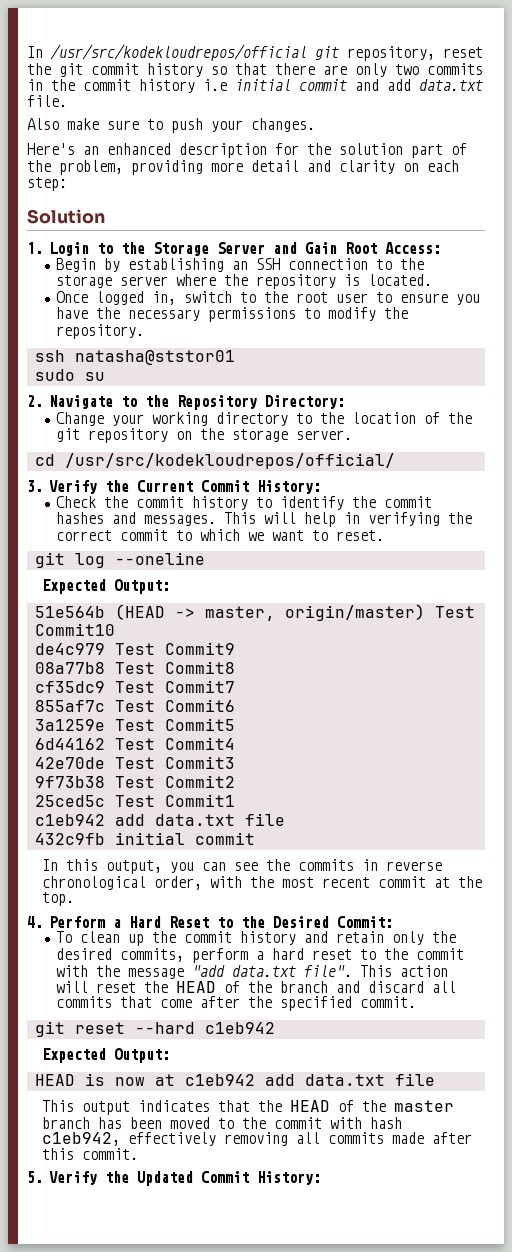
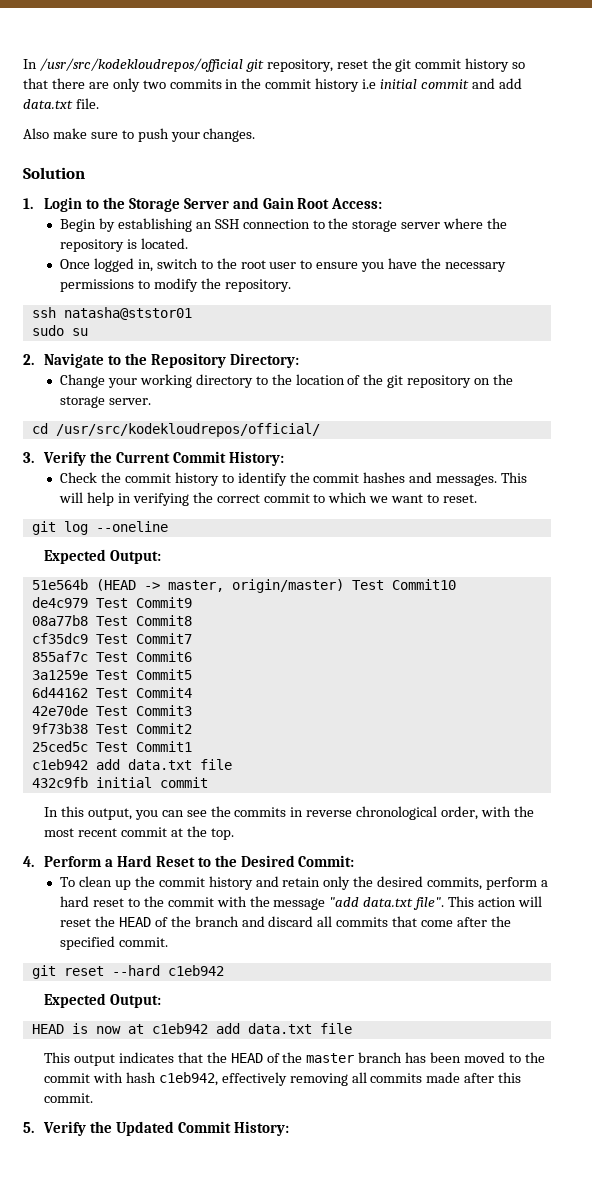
[27,143,467,158] [27,160,459,175] [27,177,67,191] // Here's an enhanced description for the solution part of the problem, providing more detail and clarity on each step: -> (256, 135) none

